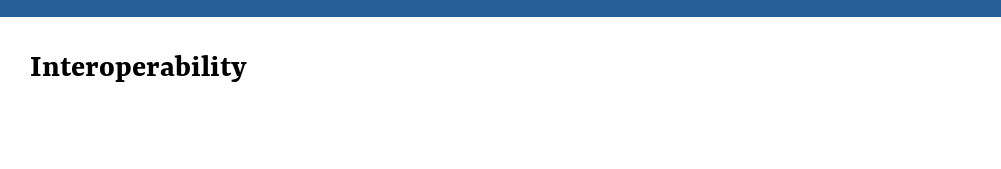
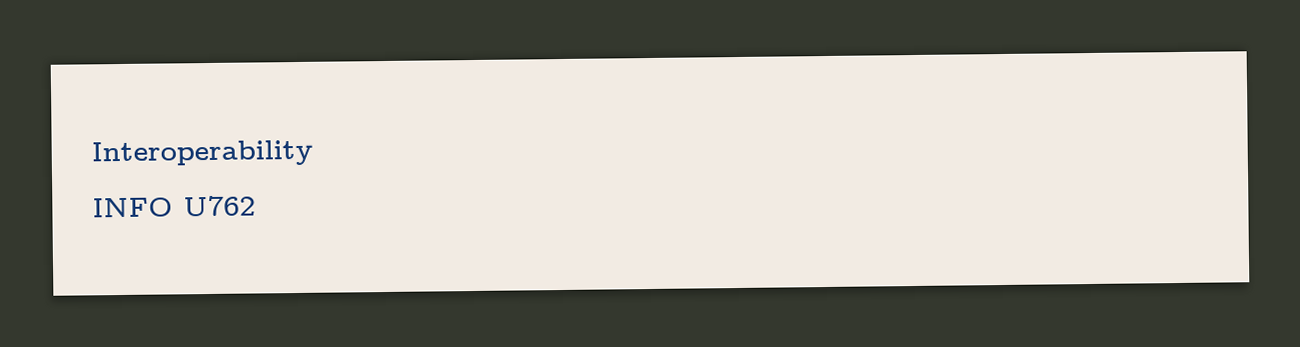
(247, 68) none -> [92,195,256,218] // INFO U762

